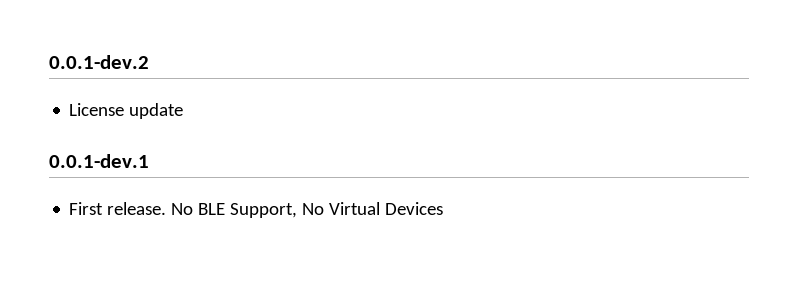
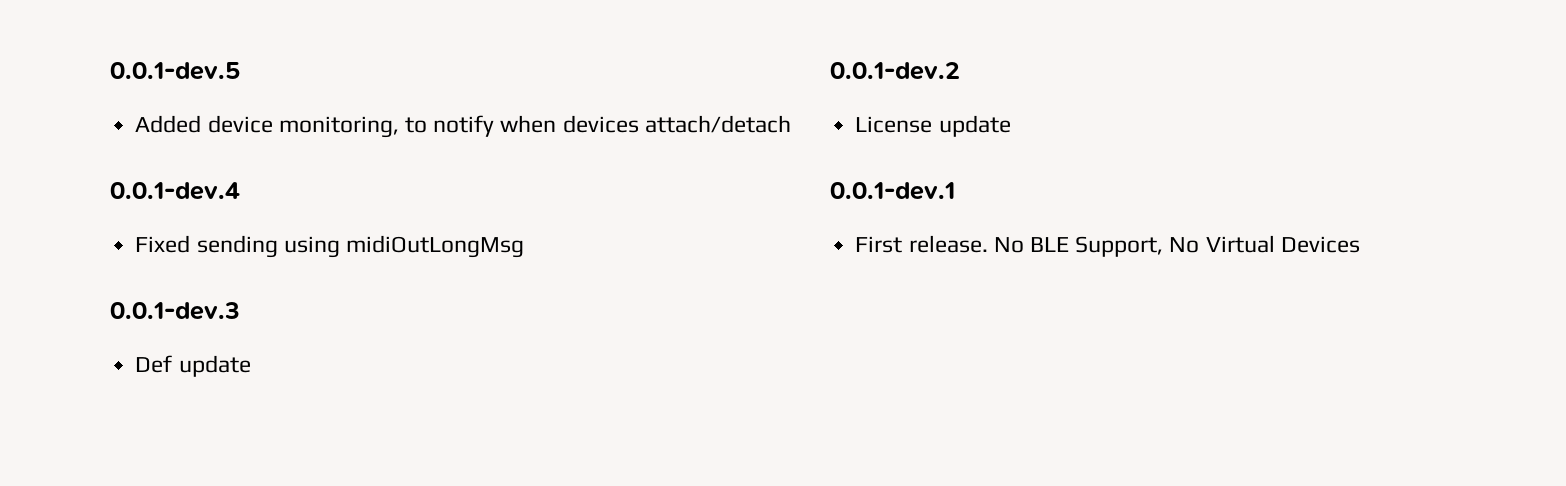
(49, 62) none -> [110,62,240,80] [135,115,791,138] [110,182,240,200] [135,235,524,258] [110,302,240,320] [135,355,251,377] 0.0.1-dev.5 // Added device monitoring, to notify when devices attach/detach // 0.0.1-dev.4 // Fixed sending using midiOutLongMsg // 0.0.1-dev.3 // Def update //

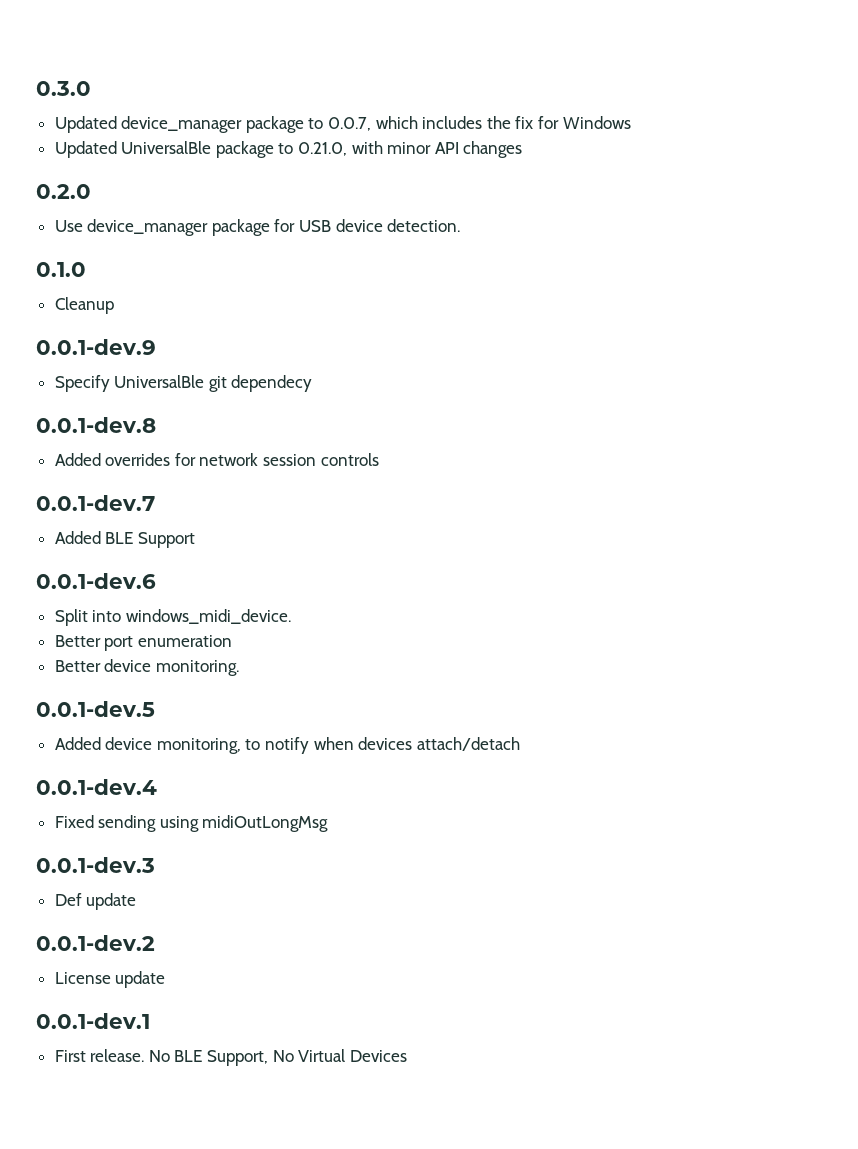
(110, 71) none -> [36,81,91,96] [54,116,631,133] [54,141,523,158] [36,184,91,199] [54,219,461,236] [36,262,86,277] [54,297,114,314] [36,339,156,355] [54,375,313,392] [36,417,156,433] [54,453,379,466] [36,495,155,511] [54,531,195,548] [36,573,156,589] [54,609,291,626] [54,635,232,651] [54,659,239,676] 0.3.0 // Updated device_manager package to 0.0.7, which includes the fix for Windows // Updated UniversalBle package to 0.21.0, with minor API changes // 0.2.0 // Use device_manager package for USB device detection. // 0.1.0 // Cleanup // 0.0.1-dev.9 // Specify UniversalBle git dependecy // 0.0.1-dev.8 // Added overrides for network session controls // 0.0.1-dev.7 // Added BLE Support // 0.0.1-dev.6 // Split into windows_midi_device. // Better port enumeration // Better device monitoring. //

